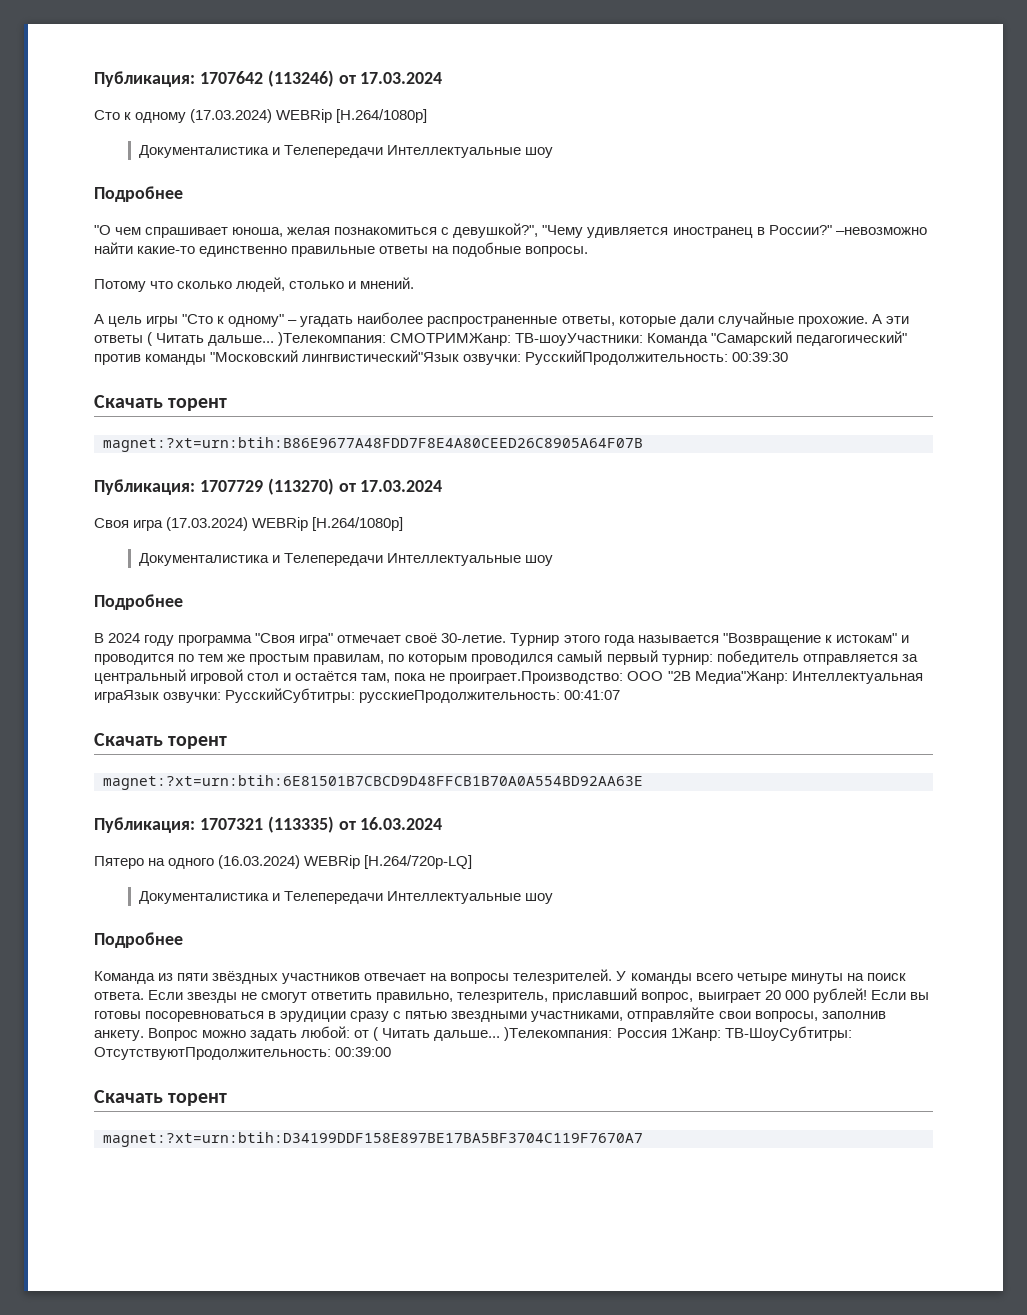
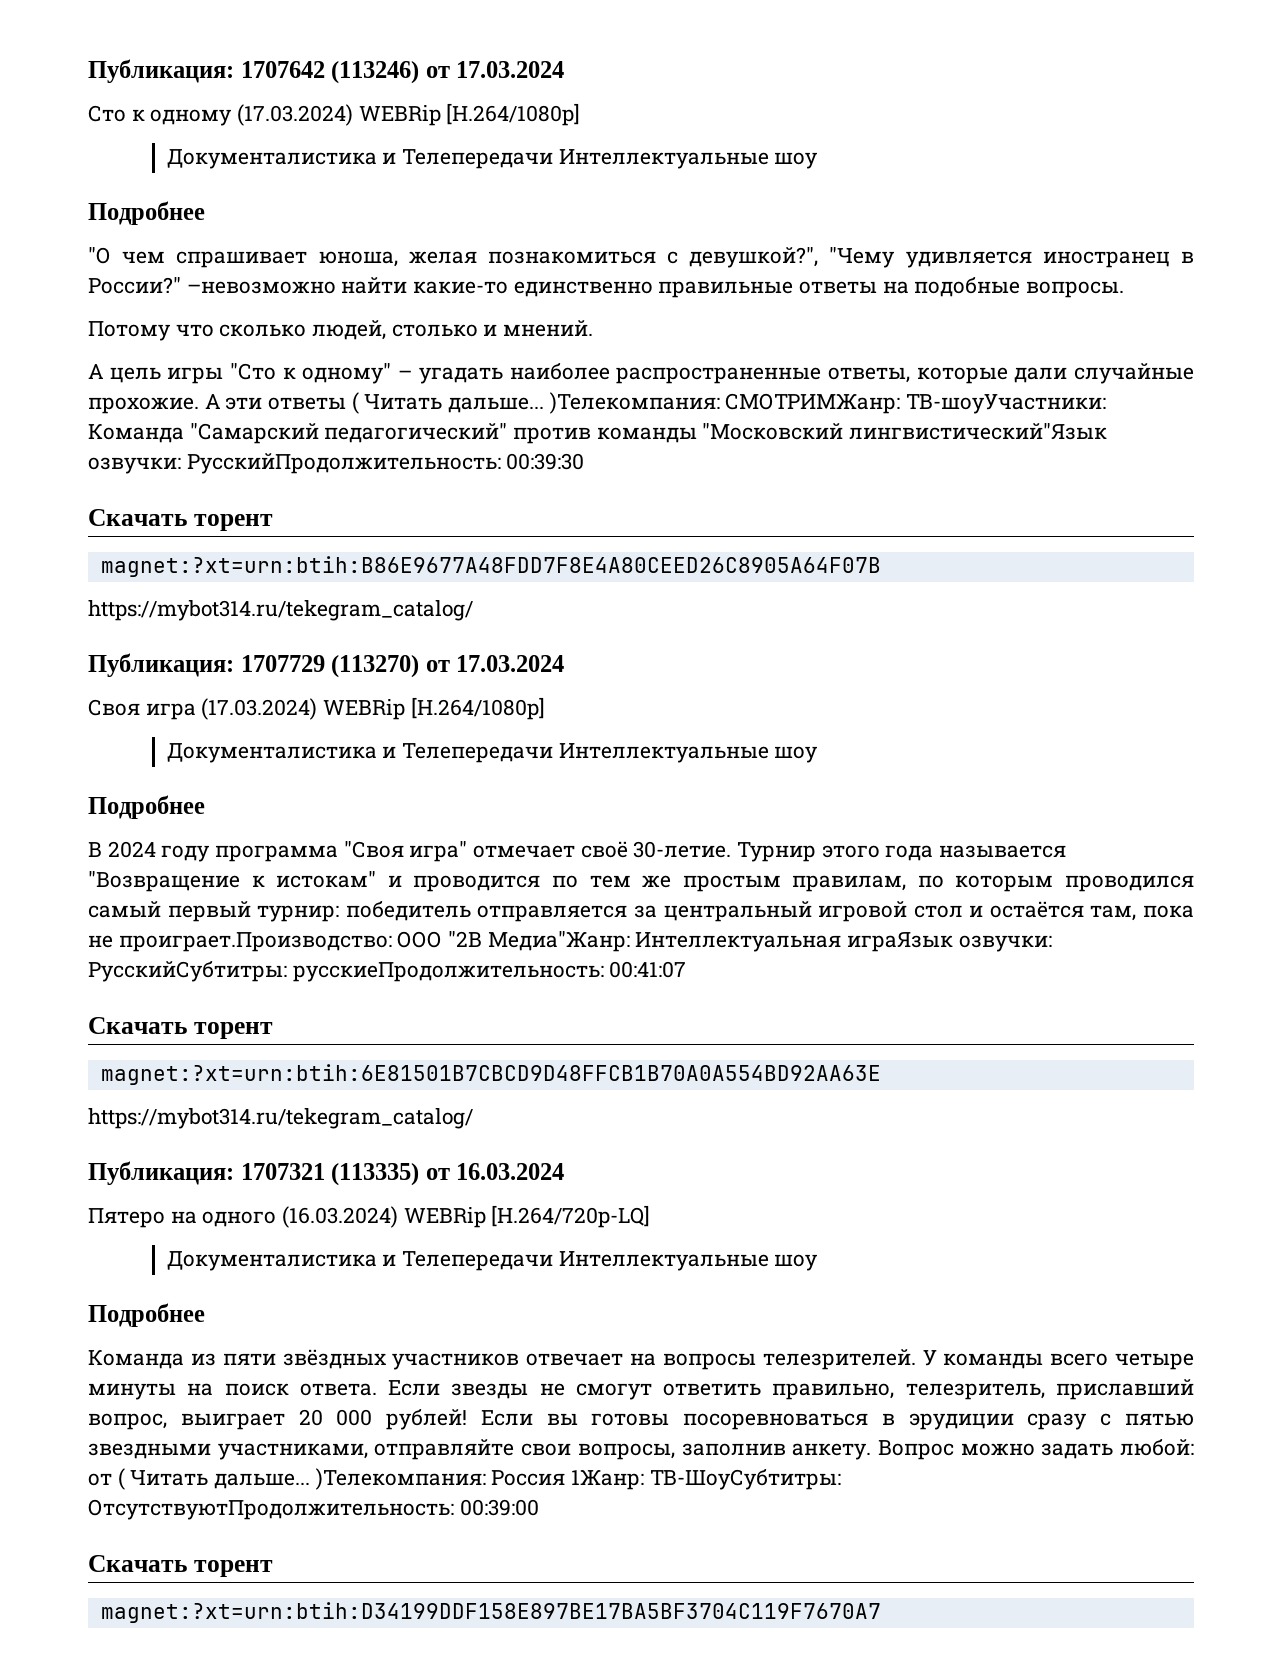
(643, 444) none -> [88,600,473,621] // https://mybot314.ru/tekegram_catalog/
(643, 782) none -> [88,1108,473,1129] // https://mybot314.ru/tekegram_catalog/

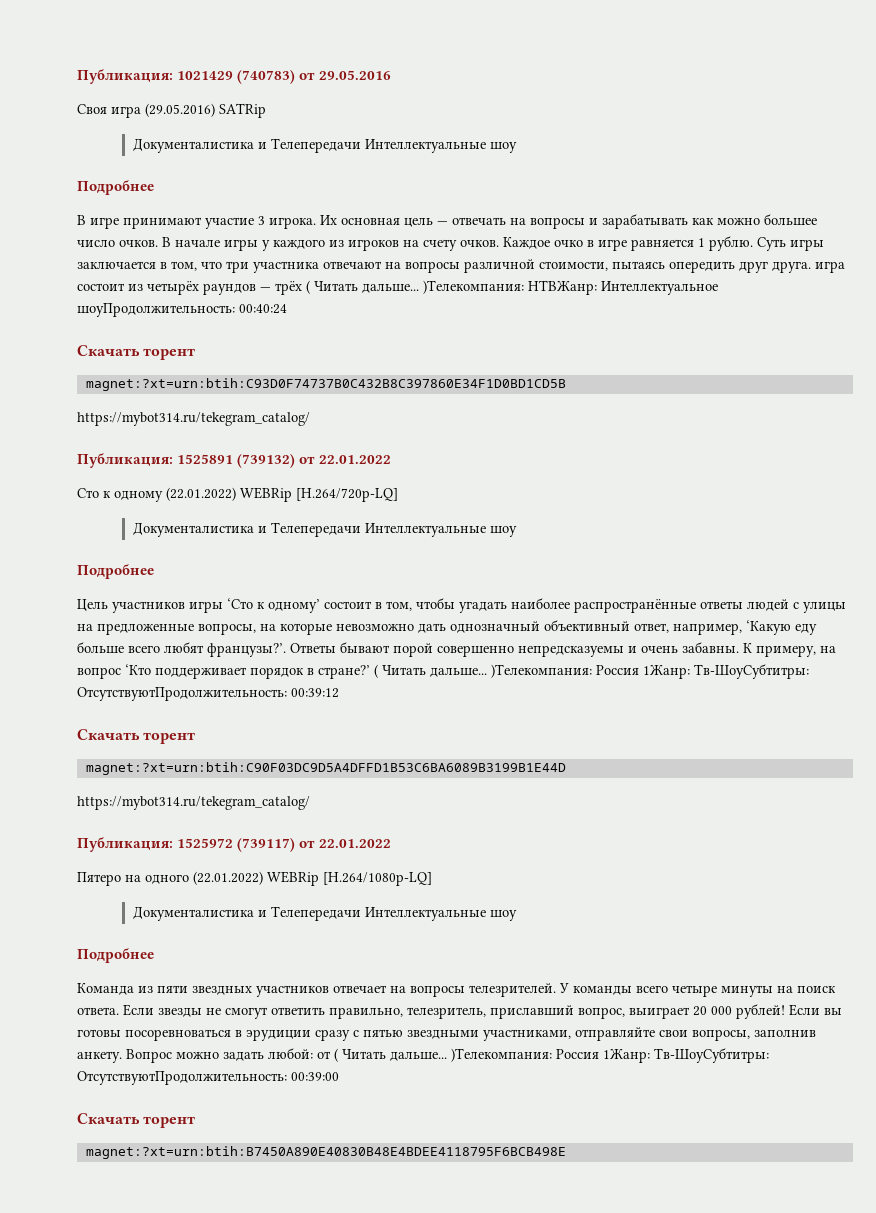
[88,59,565,84] [88,103,581,126] [166,149,819,169] [88,201,205,225] [88,247,1195,268] [88,277,1125,298] [88,320,594,341] [88,363,1194,384] [88,392,1107,414] [88,423,1108,444] [88,453,585,474] [88,509,273,531] [100,556,881,577] [88,600,473,621] [88,653,565,678] Публикация: 1707642 (113246) от 17.03.2024 // Сто к одному (17.03.2024) WEBRip [H.264/1080p] // Документалистика и Телепередачи Интеллектуальные шоу // Подробнее // "О чем спрашивает юноша, желая познакомиться с девушкой?", "Чему удивляется иностранец в России?" –невозможно найти какие-то единственно правильные ответы на подобные вопросы. // Потому что сколько людей, столько и мнений. // А цель игры "Сто к одному" – угадать наиболее распространенные ответы, которые дали случайные прохожие. А эти ответы ( Читать дальше... )Телекомпания: СМОТРИМЖанр: ТВ-шоуУчастники: Команда "Самарский педагогический" против команды "Московский лингвистический"Язык озвучки: РусскийПродолжительность: 00:39:30 // Скачать торент // magnet:?xt=urn:btih:B86E9677A48FDD7F8E4A80CEED26C8905A64F07B // https://mybot314.ru/tekegram_catalog/ // Публикация: 1707729 (113270) от 17.03.2024 -> [77,69,392,84] Публикация: 1021429 (740783) от 29.05.2016
[201,697,545,720] (17.03.2024) WEBRip [H.264/1080p] -> [145,103,266,118] (29.05.2016) SATRip
[107,841,1067,862] [88,871,1195,892] [88,901,1195,922] [88,931,1052,952] [88,961,687,982] [88,1017,273,1039] [100,1064,881,1085] [88,1108,473,1129] [88,1161,565,1186] 2024 году программа "Своя игра" отмечает своё 30-летие. Турнир этого года называется "Возвращение к истокам" и проводится по тем же простым правилам, по которым проводился самый первый турнир: победитель отправляется за центральный игровой стол и остаётся там, пока не проиграет.Производство: ООО "2В Медиа"Жанр: Интеллектуальная играЯзык озвучки: РусскийСубтитры: русскиеПродолжительность: 00:41:07 // Скачать торент // magnet:?xt=urn:btih:6E81501B7CBCD9D48FFCB1B70A0A554BD92AA63E // https://mybot314.ru/tekegram_catalog/ // Публикация: 1707321 (113335) от 16.03.2024 -> [90,214,817,229] [77,236,824,251] [77,259,845,273] [77,280,718,295] [77,303,287,317] [77,345,196,360] [85,378,566,391] [77,412,310,426] [77,453,392,468] [77,487,398,502] [132,522,517,537] [77,564,154,579] [77,598,846,613] [77,620,817,635] [77,642,836,657] [77,664,809,679] [77,687,339,701] [77,729,196,744] [85,762,566,775] [77,796,310,810] [77,837,392,852] игре принимают участие 3 игрока. Их основная цель — отвечать на вопросы и зарабатывать как можно большее число очков. В начале игры у каждого из игроков на счету очков. Каждое очко в игре равняется 1 рублю. Суть игры заключается в том, что три участника отвечают на вопросы различной стоимости, пытаясь опередить друг друга. игра состоит из четырёх раундов — трёх ( Читать дальше... )Телекомпания: НТВЖанр: Интеллектуальное шоуПродолжительность: 00:40:24 // Скачать торент // magnet:?xt=urn:btih:C93D0F74737B0C432B8C397860E34F1D0BD1CD5B // https://mybot314.ru/tekegram_catalog/ // Публикация: 1525891 (739132) от 22.01.2022 // Сто к одному (22.01.2022) WEBRip [H.264/720p-LQ] // Документалистика и Телепередачи Интеллектуальные шоу // Подробнее // Цель участников игры ‘Сто к одному’ состоит в том, чтобы угадать наиболее распространённые ответы людей с улицы на предложенные вопросы, на которые невозможно дать однозначный объективный ответ, например, ‘Какую еду больше всего любят французы?’. Ответы бывают порой совершенно непредсказуемы и очень забавны. К примеру, на вопрос ‘Кто поддерживает порядок в стране?’ ( Читать дальше... )Телекомпания: Россия 1Жанр: Тв-ШоуСубтитры: ОтсутствуютПродолжительность: 00:39:12 // Скачать торент // magnet:?xt=urn:btih:C90F03DC9D5A4DFFD1B53C6BA6089B3199B1E44D // https://mybot314.ru/tekegram_catalog/ // Публикация: 1525972 (739117) от 22.01.2022
[282,1205,651,1228] (16.03.2024) WEBRip [H.264/720p-LQ] -> [193,871,432,886] (22.01.2022) WEBRip [H.264/1080p-LQ]
[282,1349,386,1369] звёздных -> [192,986,252,995] звездных
[649,1469,841,1490] ТВ-ШоуСубтитры: -> [654,1048,769,1063] Тв-ШоуСубтитры:
[100,1602,881,1623] magnet:?xt=urn:btih:D34199DDF158E897BE17BA5BF3704C119F7670A7 -> [85,1146,566,1159] magnet:?xt=urn:btih:B7450A890E40830B48E4BDEE4118795F6BCB498E

